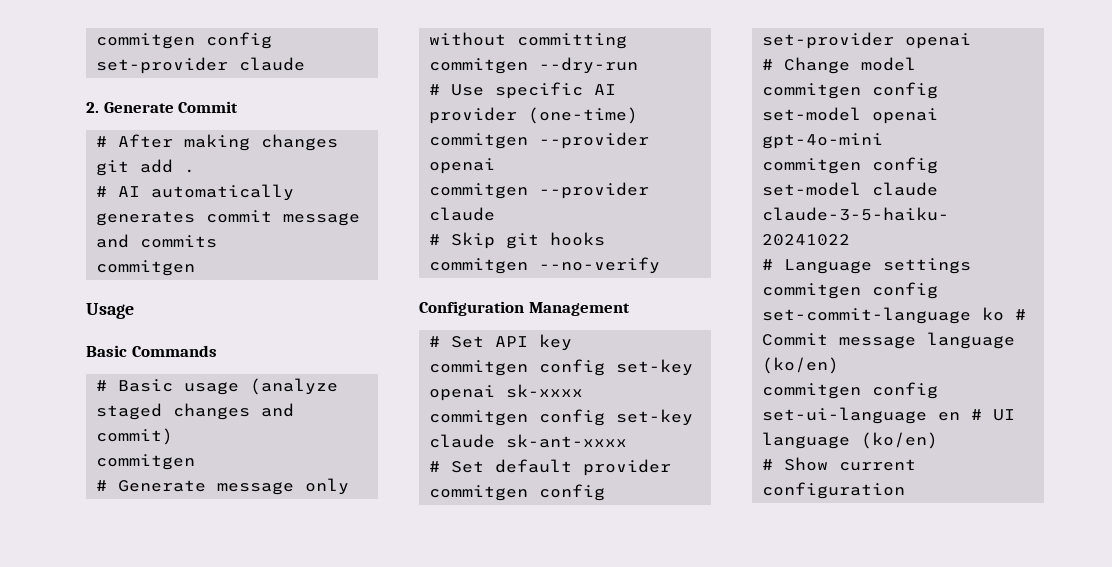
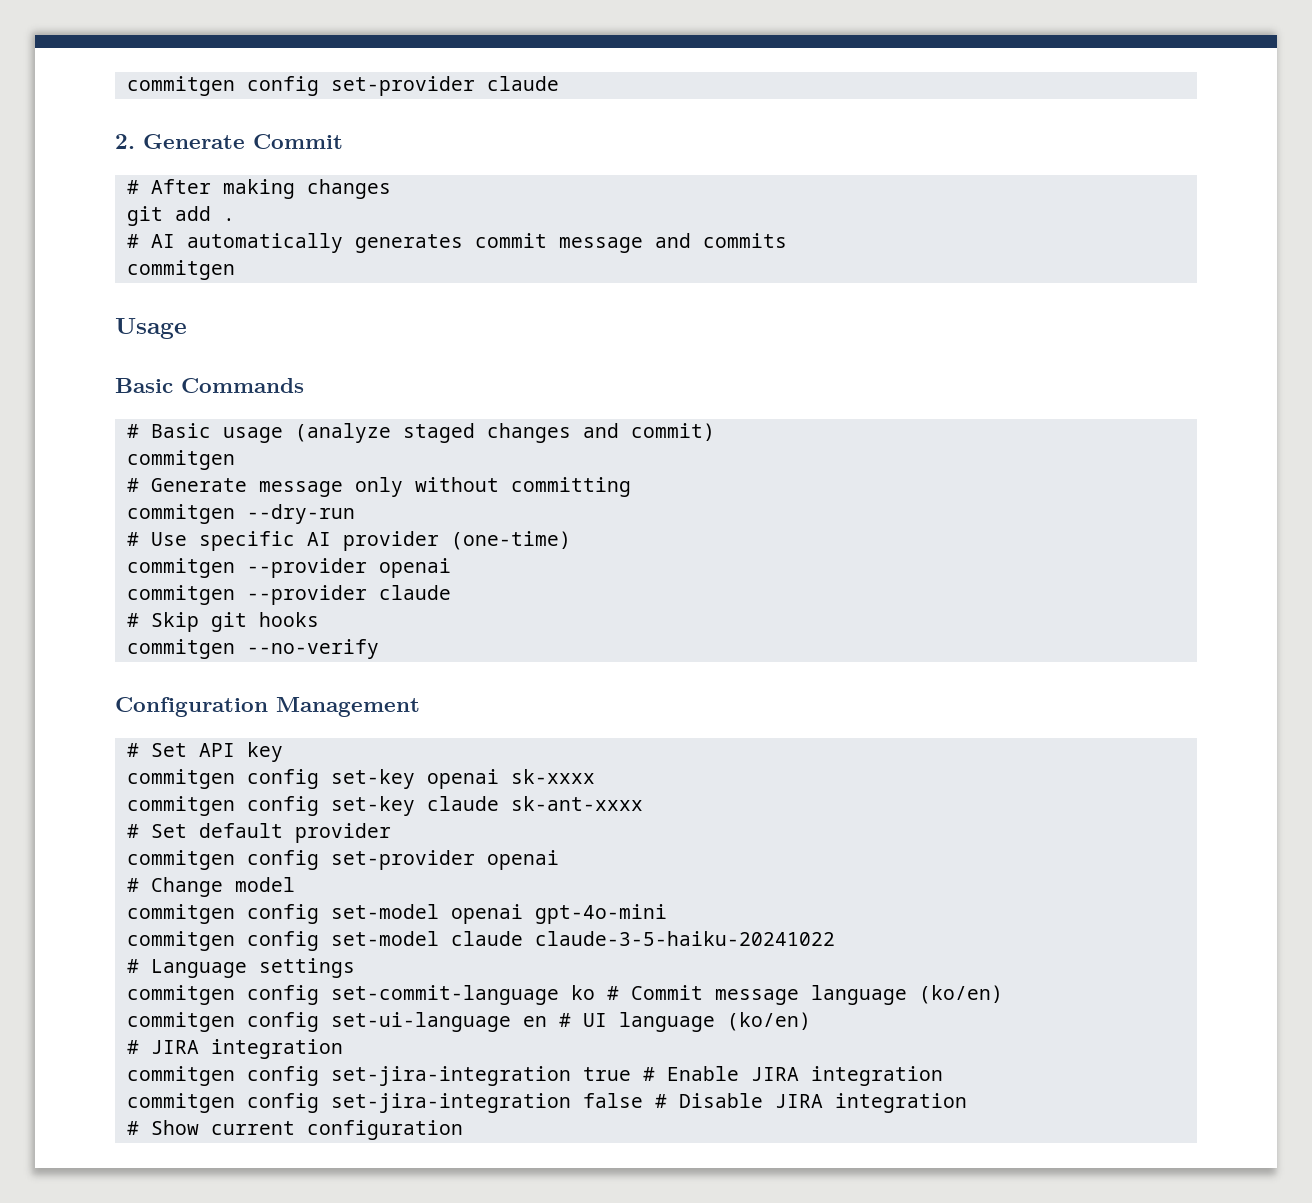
(938, 440) none -> [127,1039,344,1059] [127,1066,944,1086] [127,1093,968,1113] // # JIRA integration // commitgen config set-jira-integration true # Enable JIRA integration // commitgen config set-jira-integration false # Disable JIRA integration

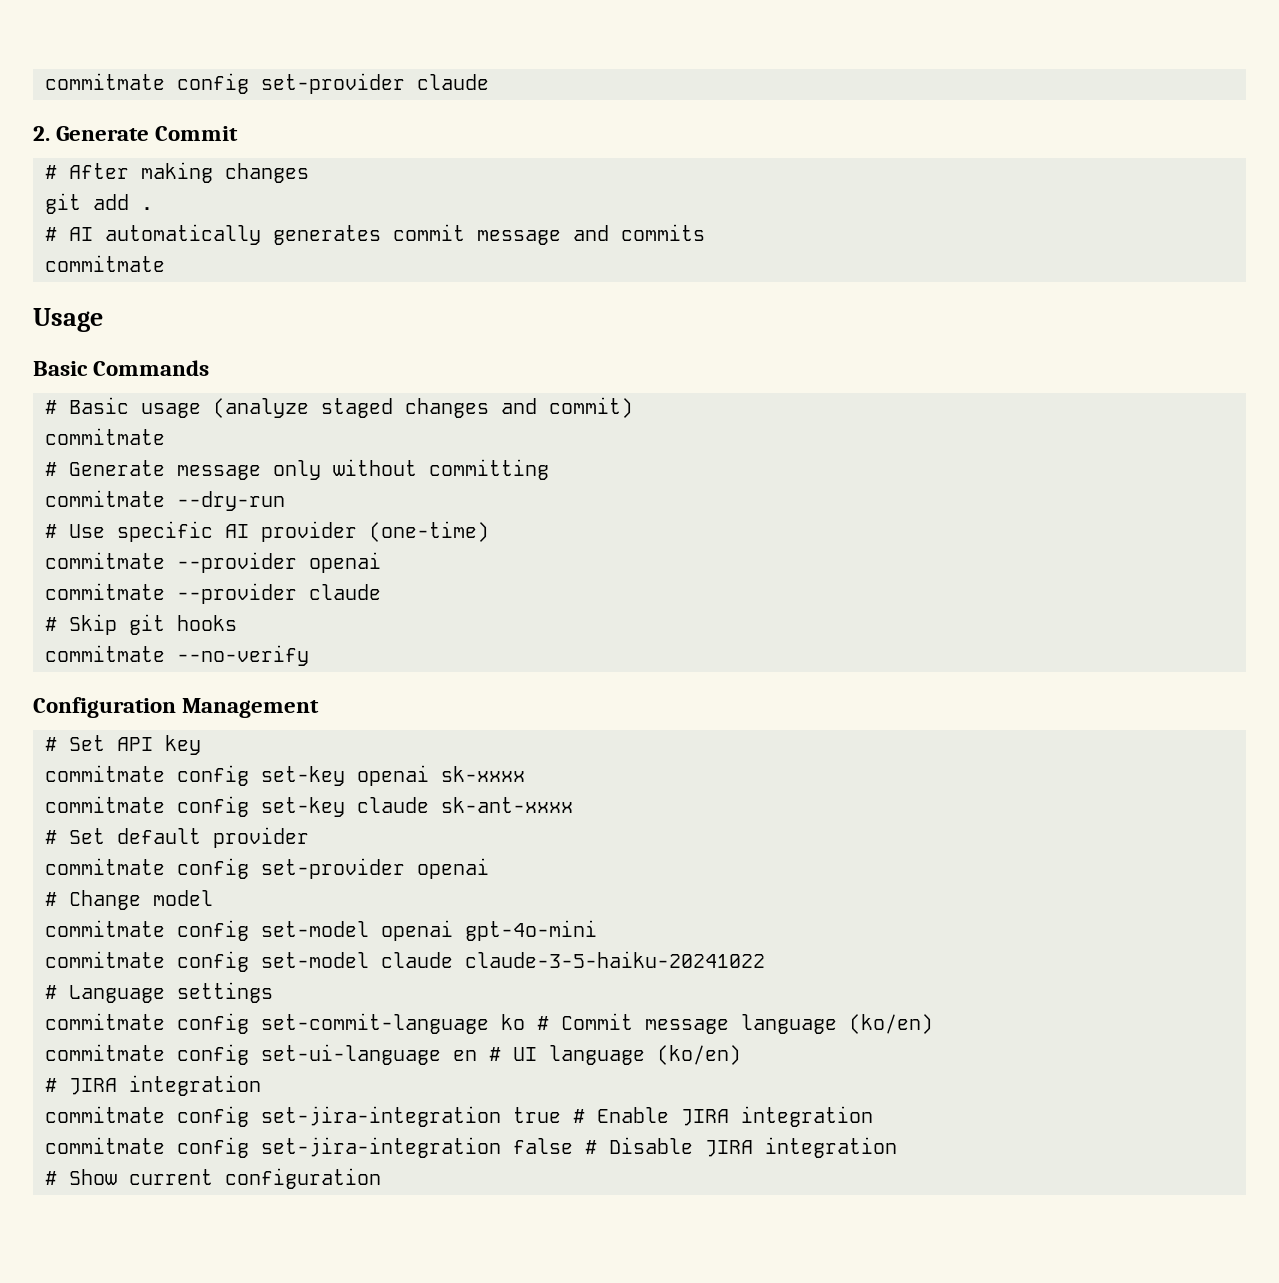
[127,76,236,96] commitgen -> [45,73,166,90] commitmate
[127,260,236,280] commitgen -> [45,255,166,272] commitmate
[127,450,236,470] commitgen -> [45,428,166,445] commitmate
[127,504,236,524] commitgen -> [45,490,166,507] commitmate
[127,558,236,578] commitgen -> [45,552,166,569] commitmate
[127,585,236,605] commitgen -> [45,583,166,600] commitmate
[127,639,236,659] commitgen -> [45,645,166,662] commitmate
[127,769,236,789] commitgen -> [45,765,166,782] commitmate
[127,796,236,816] commitgen -> [45,796,166,813] commitmate
[127,850,236,870] commitgen -> [45,858,166,875] commitmate
[127,904,236,924] commitgen -> [45,920,166,937] commitmate
[127,931,236,951] commitgen -> [45,951,166,968] commitmate
[127,985,236,1005] commitgen -> [45,1013,166,1030] commitmate
[127,1012,236,1032] commitgen -> [45,1044,166,1061] commitmate
[127,1066,236,1086] commitgen -> [45,1106,166,1123] commitmate
[127,1093,236,1113] commitgen -> [45,1137,166,1154] commitmate

